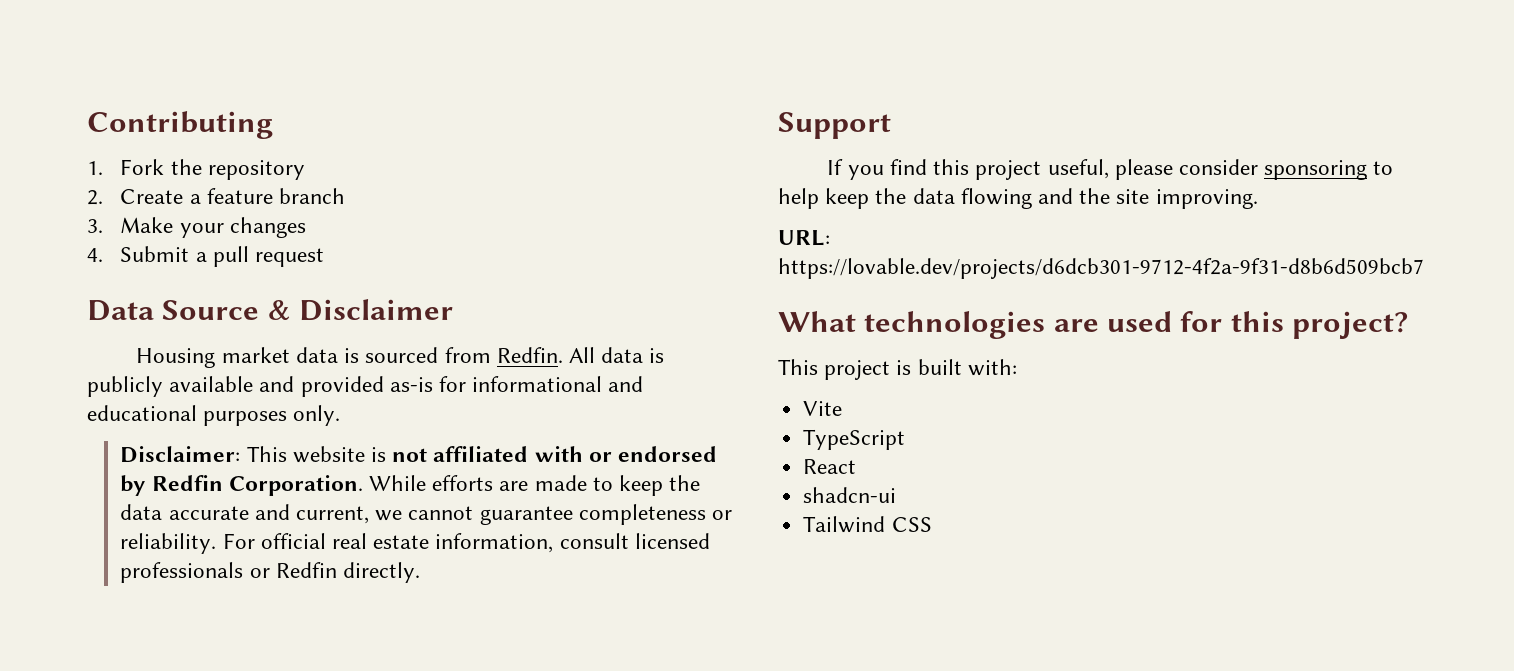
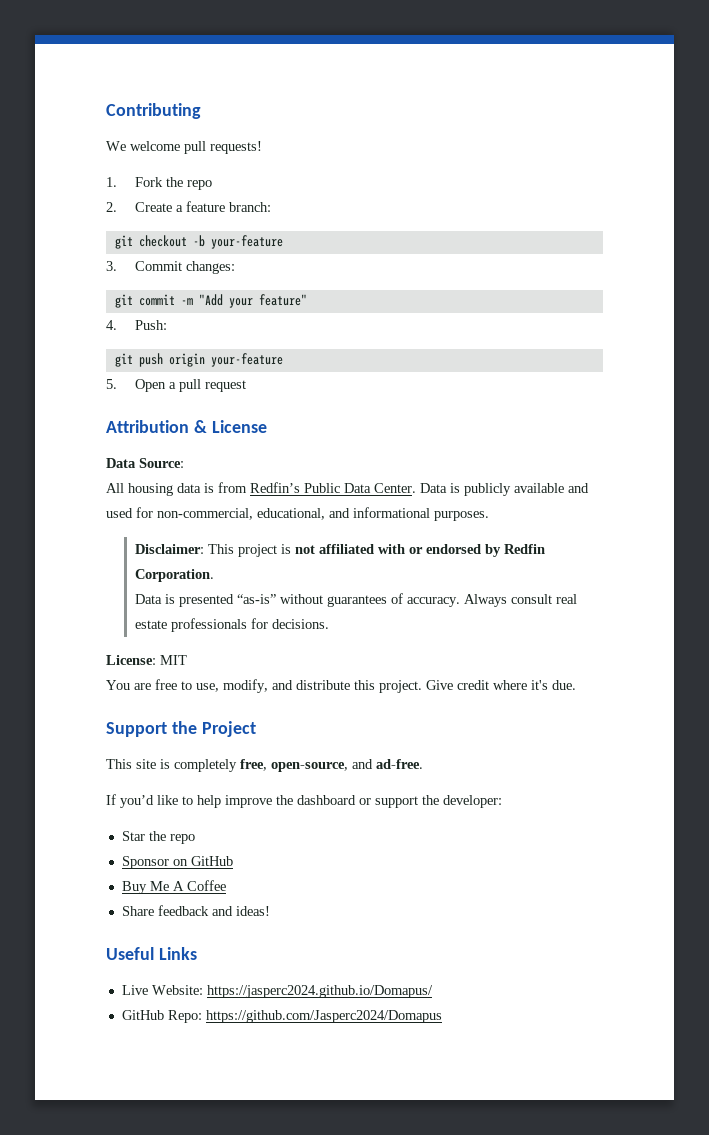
(273, 125) none -> [106,141,262,154] // We welcome pull requests!
[207,160,305,180] repository -> [186,180,212,190] repo
[279,188,346,204] [87,217,306,238] [87,246,325,267] [87,299,454,321] [136,347,665,368] [87,376,644,397] [87,405,341,426] branch // 3. Make your changes // 4. Submit a pull request // Data Source & Disclaimer // Housing market data is sourced from Redfin. All data is publicly available and provided as-is for informational and educational purposes only. -> [228,202,271,212] [114,235,283,249] [106,261,235,274] [114,294,307,308] [106,320,167,330] [114,353,283,367] [106,379,246,392] [106,420,267,433] [106,458,184,468] [106,482,589,496] [106,507,489,521] branch: // git checkout -b your-feature // 3. Commit changes: // git commit -m "Add your feature" // 4. Push: // git push origin your-feature // 5. Open a pull request // Attribution & License // Data Source: // All housing data is from Redfin’s Public Data Center. Data is publicly available and used for non-commercial, educational, and informational purposes.
[292,446,365,463] website -> [237,544,277,557] project
[369,475,701,496] [120,504,733,525] [120,533,710,554] [120,562,421,583] [778,112,891,139] [827,159,1394,180] [778,188,1258,209] [778,230,830,246] [778,258,1424,279] [778,311,1409,339] [778,359,1017,380] [803,401,843,416] [803,429,906,450] [803,459,857,474] [803,487,897,503] [803,516,932,533] While efforts are made to keep the data accurate and current, we cannot guarantee completeness or reliability. For official real estate information, consult licensed professionals or Redfin directly. // Support // If you find this project useful, please consider sponsoring to help keep the data flowing and the site improving. // URL: https://lovable.dev/projects/d6dcb301-9712-4f2a-9f31-d8b6d509bcb7 // What technologies are used for this project? // This project is built with: // Vite // TypeScript // React // shadcn-ui // Tailwind CSS -> [134,593,577,607] [134,618,329,632] [106,655,187,665] [106,679,576,693] [106,721,256,737] [106,759,423,772] [106,794,502,808] [121,831,195,844] [121,856,233,869] [121,880,226,894] [121,905,270,916] [106,947,197,960] [121,985,433,998] [121,1010,442,1023] // Data is presented “as-is” without guarantees of accuracy. Always consult real estate professionals for decisions. // License: MIT // You are free to use, modify, and distribute this project. Give credit where it's due. // Support the Project // This site is completely free, open-source, and ad-free. // If you’d like to help improve the dashboard or support the developer: // Star the repo // Sponsor on GitHub // Buy Me A Coffee // Share feedback and ideas! // Useful Links // Live Website: https://jasperc2024.github.io/Domapus/ // GitHub Repo: https://github.com/Jasperc2024/Domapus

